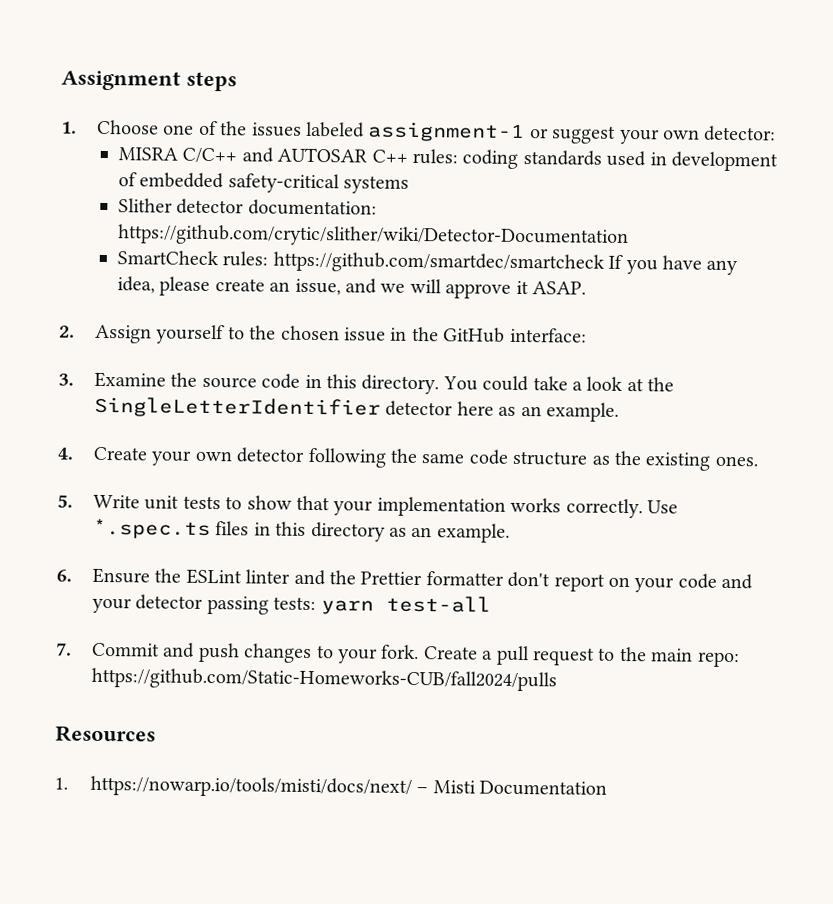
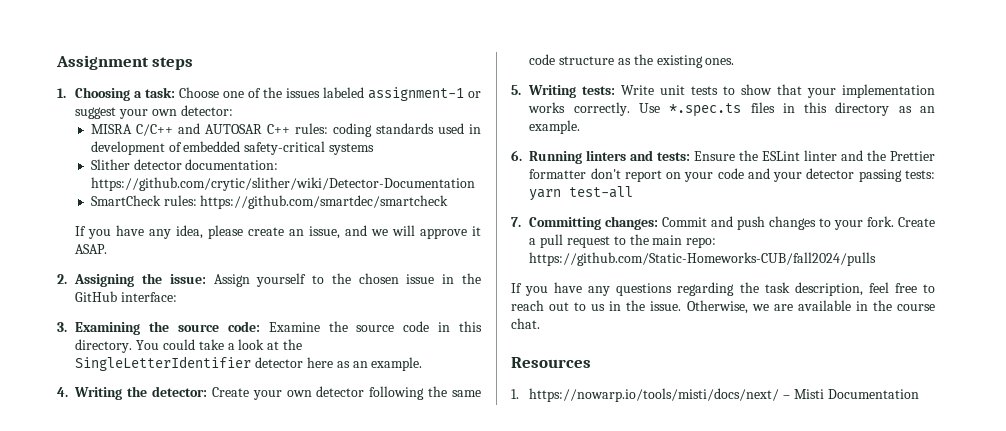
(77, 127) none -> [75,87,176,101] Choosing a task:
(605, 262) none -> (449, 202) //
(75, 331) none -> [74,273,206,287] Assigning the issue:
(74, 379) none -> [75,321,260,335] Examining the source code:
(74, 453) none -> [74,386,208,400] Writing the detector:
(73, 501) none -> [528,85,616,98] Writing tests:
(72, 575) none -> [529,150,691,164] Running linters and tests:
(72, 649) none -> [529,216,659,230] Committing changes:
(557, 679) none -> [511,282,935,296] [511,300,936,314] [511,318,540,329] // If you have any questions regarding the task description, feel free to reach out to us in the issue. Otherwise, we are available in the course chat.

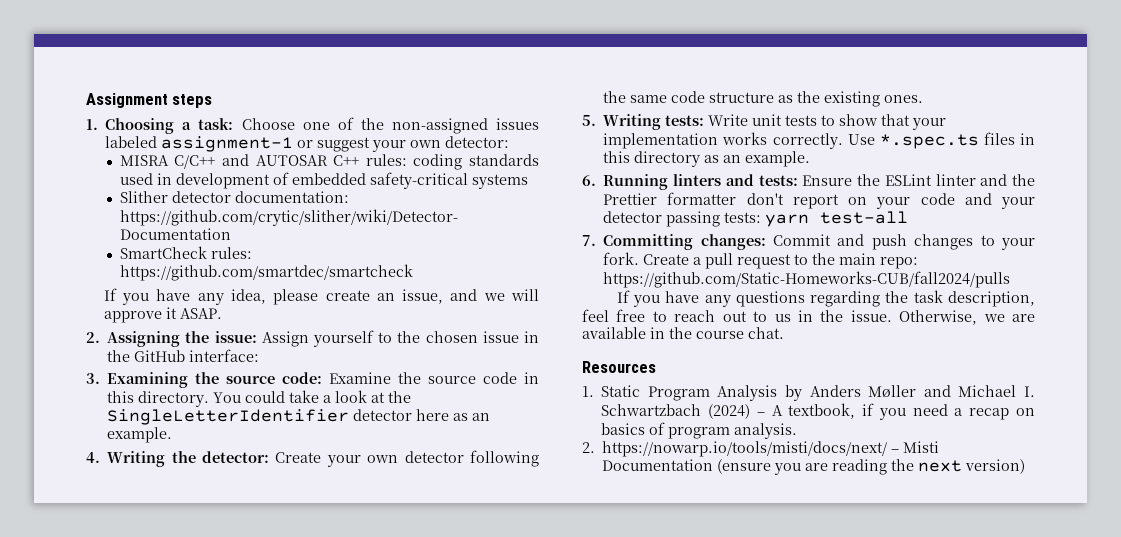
(283, 92) none -> [391,118,488,134] non-assigned
[529,388,919,402] https://nowarp.io/tools/misti/docs/next/ – Misti Documentation -> [601,385,1035,401] [601,403,1035,420] [601,422,798,439] [582,441,940,457] [602,459,1026,475] Static Program Analysis by Anders Møller and Michael I. Schwartzbach (2024) – A textbook, if you need a recap on basics of program analysis. // 2. https://nowarp.io/tools/misti/docs/next/ – Misti Documentation (ensure you are reading the next version)

